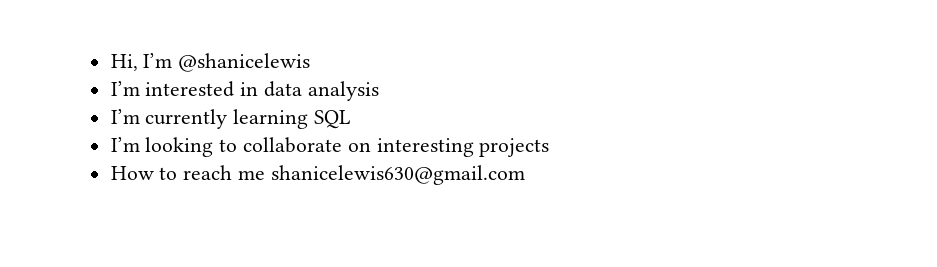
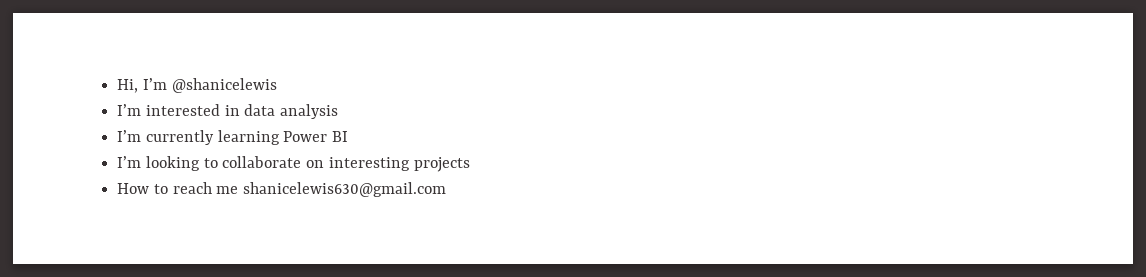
[314,110,351,129] SQL -> [283,131,349,142] Power BI

